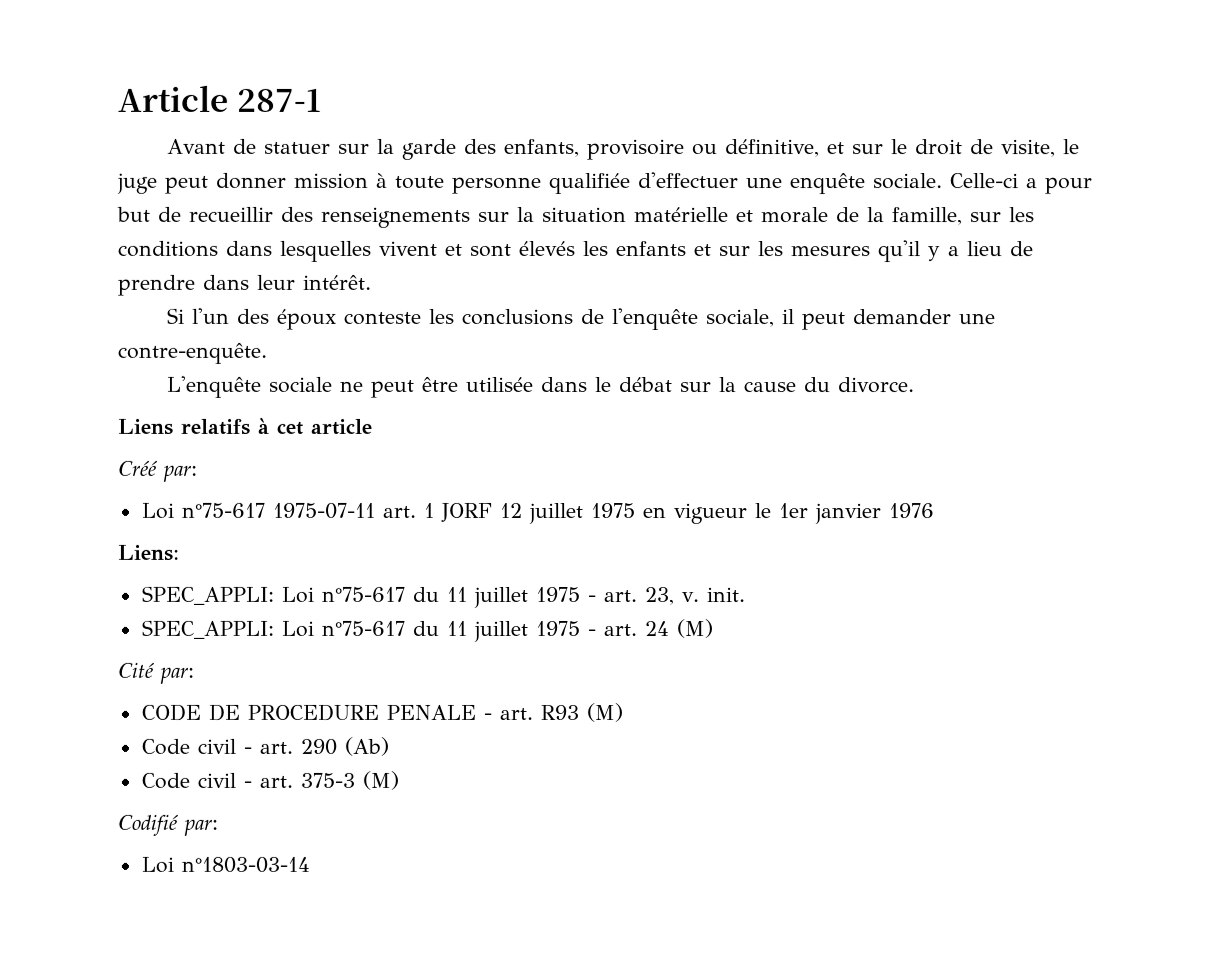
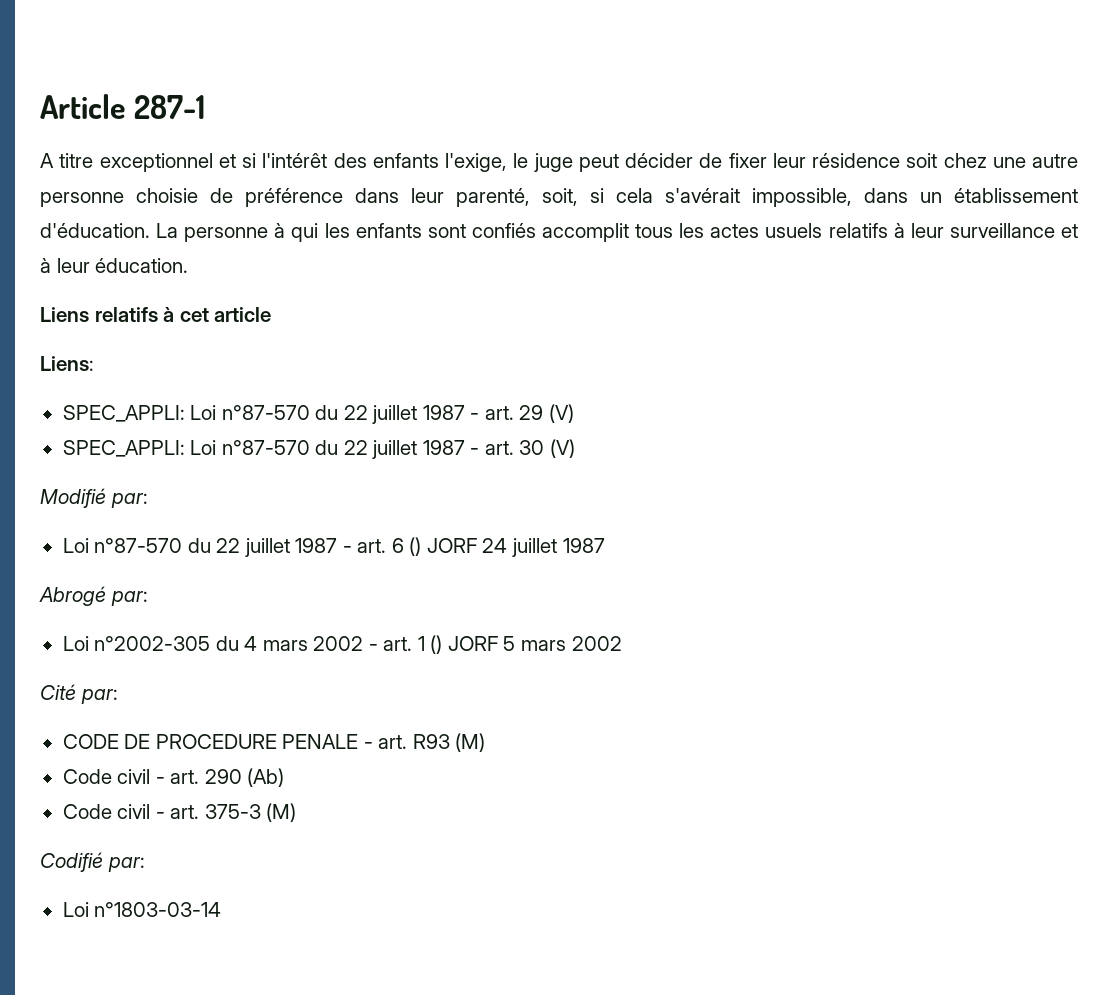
[167,138,1081,161] [117,172,1093,195] [117,206,1035,228] [118,240,1034,263] [118,274,372,296] [167,307,997,331] [118,342,268,364] [167,375,916,398] Avant de statuer sur la garde des enfants, provisoire ou définitive, et sur le droit de visite, le juge peut donner mission à toute personne qualifiée d'effectuer une enquête sociale. Celle-ci a pour but de recueillir des renseignements sur la situation matérielle et morale de la famille, sur les conditions dans lesquelles vivent et sont élevés les enfants et sur les mesures qu'il y a lieu de prendre dans leur intérêt. // Si l'un des époux conteste les conclusions de l'enquête sociale, il peut demander une contre-enquête. // L'enquête sociale ne peut être utilisée dans le débat sur la cause du divorce. -> [40,153,1078,172] [40,188,1078,207] [40,223,1078,242] [40,258,189,273] A titre exceptionnel et si l'intérêt des enfants l'exige, le juge peut décider de fixer leur résidence soit chez une autre personne choisie de préférence dans leur parenté, soit, si cela s'avérait impossible, dans un établissement d'éducation. La personne à qui les enfants sont confiés accomplit tous les actes usuels relatifs à leur surveillance et à leur éducation.
[118,460,198,482] [140,502,934,525] [117,544,179,561] [140,585,745,608] [140,619,713,642] Créé par: // Loi n°75-617 1975-07-11 art. 1 JORF 12 juillet 1975 en vigueur le 1er janvier 1976 // Liens: // SPEC_APPLI: Loi n°75-617 du 11 juillet 1975 - art. 23, v. init. // SPEC_APPLI: Loi n°75-617 du 11 juillet 1975 - art. 24 (M) -> [40,356,94,371] [62,404,574,424] [62,439,575,459] [40,488,148,508] [62,537,605,557] [39,586,148,606] [62,635,622,654] Liens: // SPEC_APPLI: Loi n°87-570 du 22 juillet 1987 - art. 29 (V) // SPEC_APPLI: Loi n°87-570 du 22 juillet 1987 - art. 30 (V) // Modifié par: // Loi n°87-570 du 22 juillet 1987 - art. 6 () JORF 24 juillet 1987 // Abrogé par: // Loi n°2002-305 du 4 mars 2002 - art. 1 () JORF 5 mars 2002

